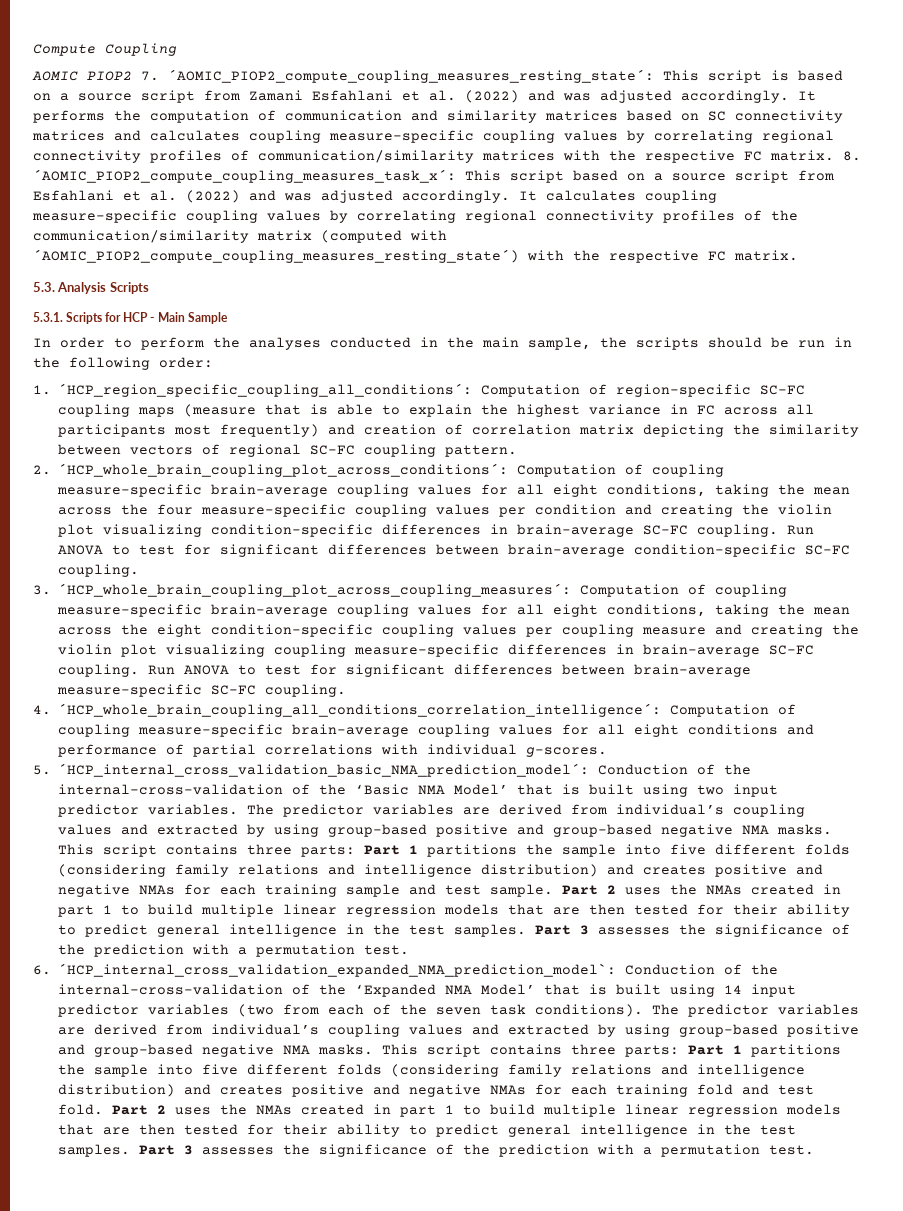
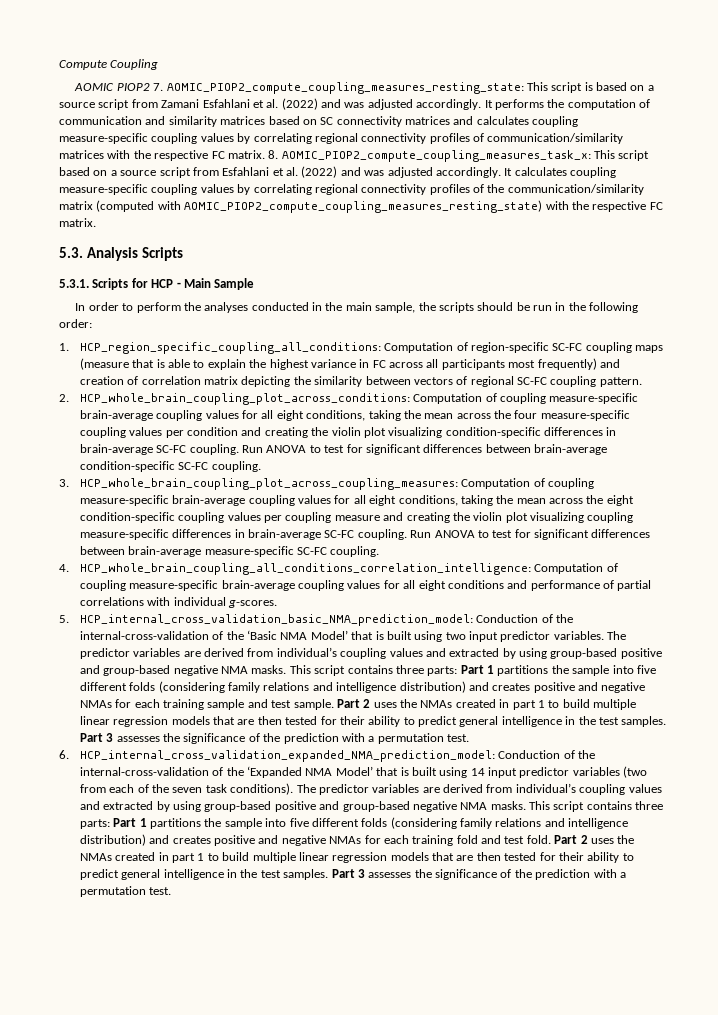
[168,69,654,83] ´AOMIC_PIOP2_compute_coupling_measures_resting_state´: -> [166,82,524,94] AOMIC_PIOP2_compute_coupling_measures_resting_state:
[33,169,456,183] ´AOMIC_PIOP2_compute_coupling_measures_task_x´: -> [281,150,591,162] AOMIC_PIOP2_compute_coupling_measures_task_x:
[33,249,519,263] ´AOMIC_PIOP2_compute_coupling_measures_resting_state´) -> [184,200,543,213] AOMIC_PIOP2_compute_coupling_measures_resting_state)
[58,383,473,397] ´HCP_region_specific_coupling_all_conditions´: -> [79,342,381,354] HCP_region_specific_coupling_all_conditions:
[58,463,509,477] ´HCP_whole_brain_coupling_plot_across_conditions´: -> [79,393,410,405] HCP_whole_brain_coupling_plot_across_conditions:
[58,583,572,597] ´HCP_whole_brain_coupling_plot_across_coupling_measures´: -> [79,478,458,490] HCP_whole_brain_coupling_plot_across_coupling_measures:
[58,703,662,717] ´HCP_whole_brain_coupling_all_conditions_correlation_intelligence´: -> [79,563,531,575] HCP_whole_brain_coupling_all_conditions_correlation_intelligence:
[58,763,590,777] ´HCP_internal_cross_validation_basic_NMA_prediction_model´: -> [79,614,473,626] HCP_internal_cross_validation_basic_NMA_prediction_model:
[58,963,617,977] ´HCP_internal_cross_validation_expanded_NMA_prediction_model`: -> [79,750,495,762] HCP_internal_cross_validation_expanded_NMA_prediction_model:

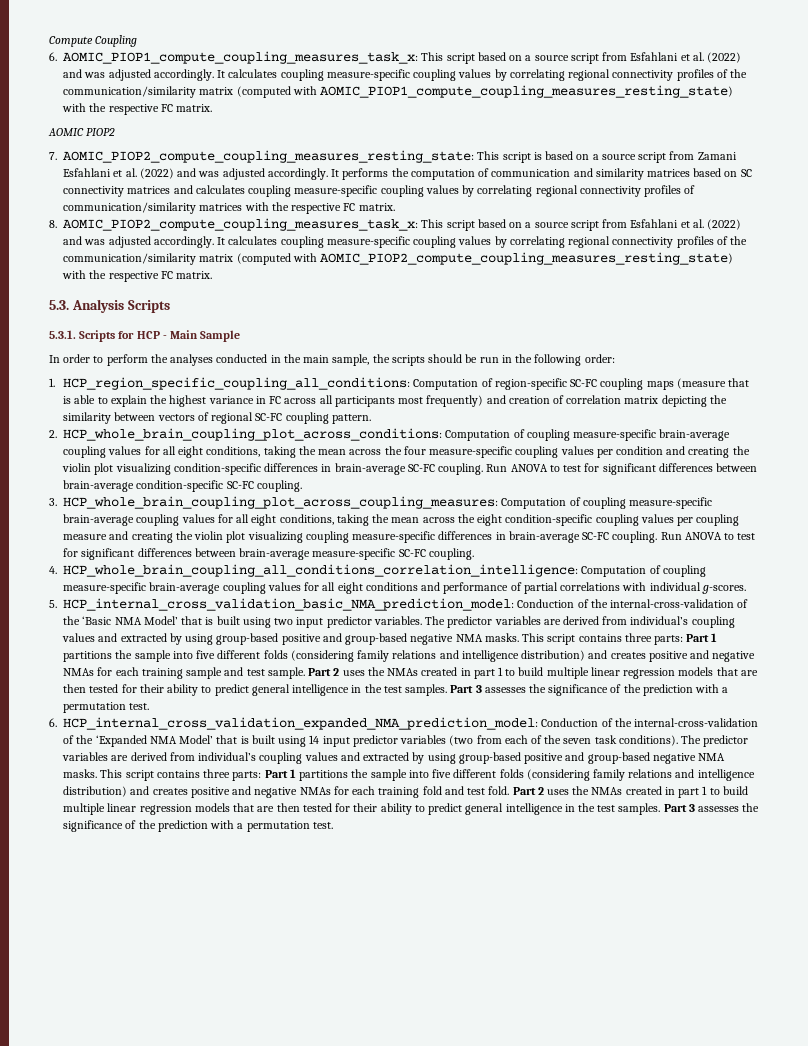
(159, 64) none -> [49,51,742,64] [63,69,747,81] [63,85,734,98] [62,103,213,115] // 6. AOMIC_PIOP1_compute_coupling_measures_task_x: This script based on a source script from Esfahlani et al. (2022) and was adjusted accordingly. It calculates coupling measure-specific coupling values by correlating regional connectivity profiles of the communication/similarity matrix (computed with AOMIC_PIOP1_compute_coupling_measures_resting_state) with the respective FC matrix.
(150, 87) none -> (116, 132) //
(265, 154) none -> (395, 207) //

